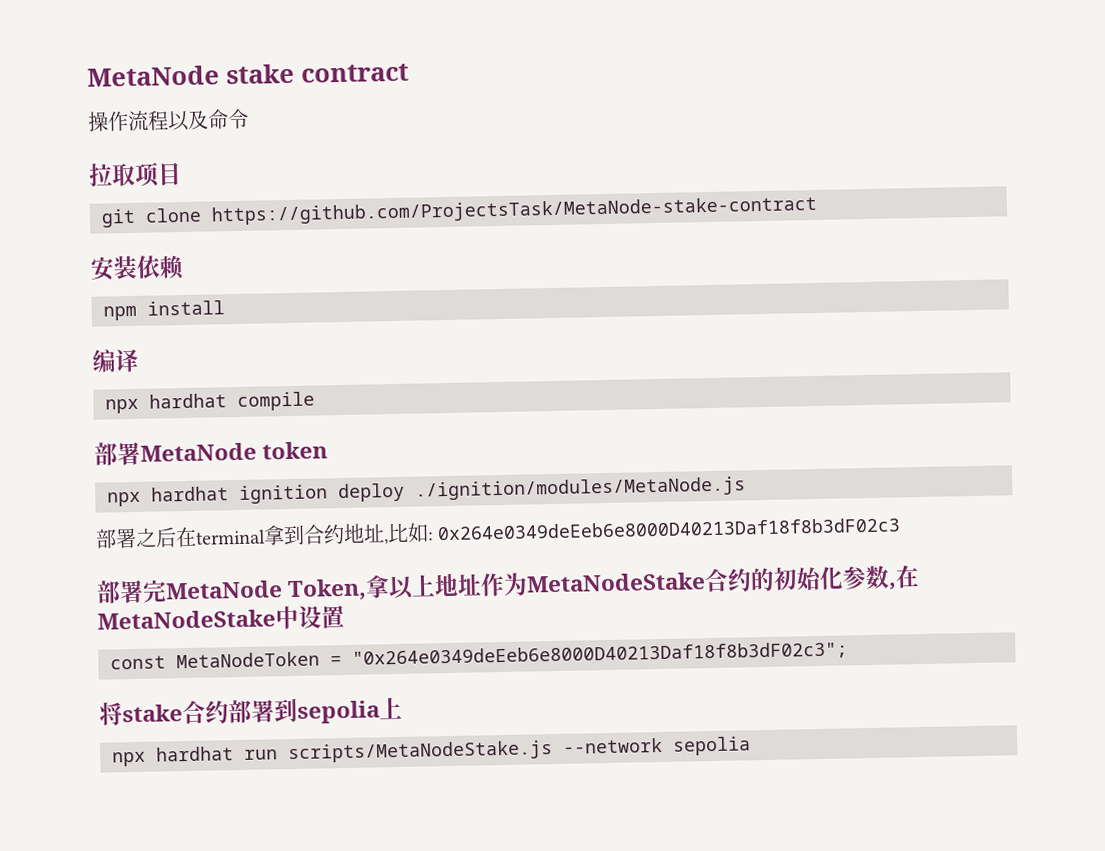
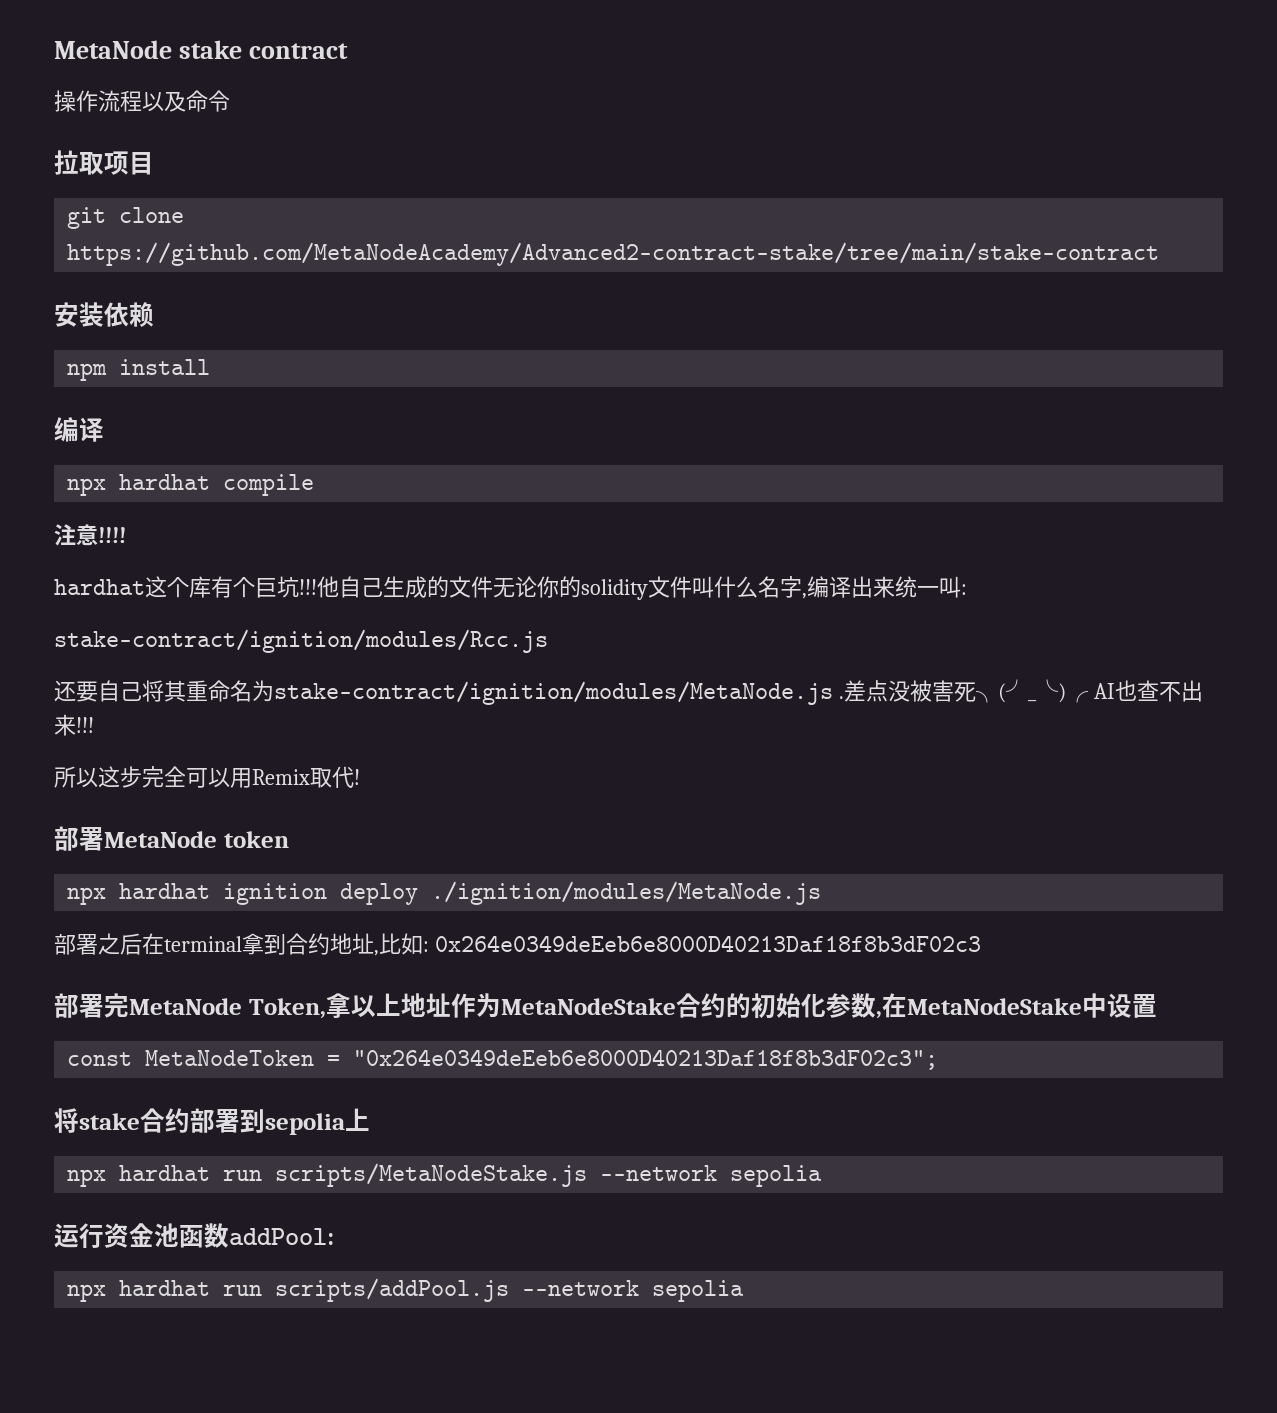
[211,195,818,226] https://github.com/ProjectsTask/MetaNode-stake-contract -> [67,242,1160,266] https://github.com/MetaNodeAcademy/Advanced2-contract-stake/tree/main/stake-contract
(315, 401) none -> [54,524,126,546] [54,576,967,600] [54,629,548,653] [54,679,1203,705] [54,714,94,736] [54,766,360,788] // 注意!!!! // hardhat这个库有个巨坑!!!他自己生成的文件无论你的solidity文件叫什么名字,编译出来统一叫: // stake-contract/ignition/modules/Rcc.js // 还要自己将其重命名为stake-contract/ignition/modules/MetaNode.js .差点没被害死╮(╯_╰)╭ AI也查不出来!!! // 所以这步完全可以用Remix取代!
(751, 746) none -> [54,1223,334,1249] [67,1278,745,1302] // 运行资金池函数addPool: // npx hardhat run scripts/addPool.js --network sepolia

